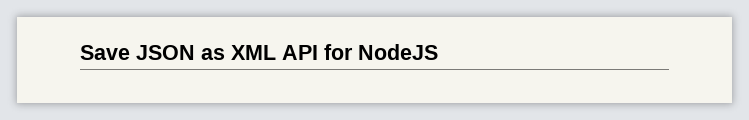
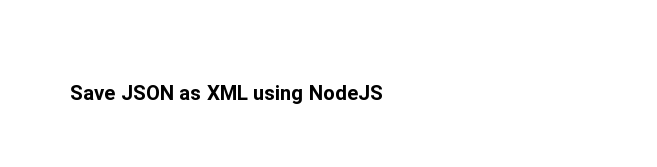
[282,44,353,60] API for -> [253,85,304,104] using

